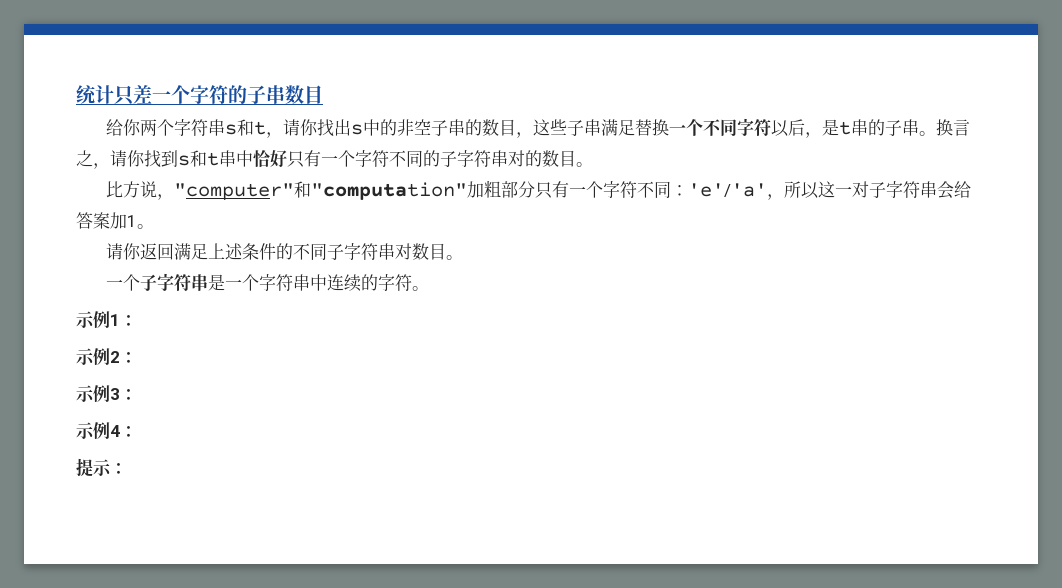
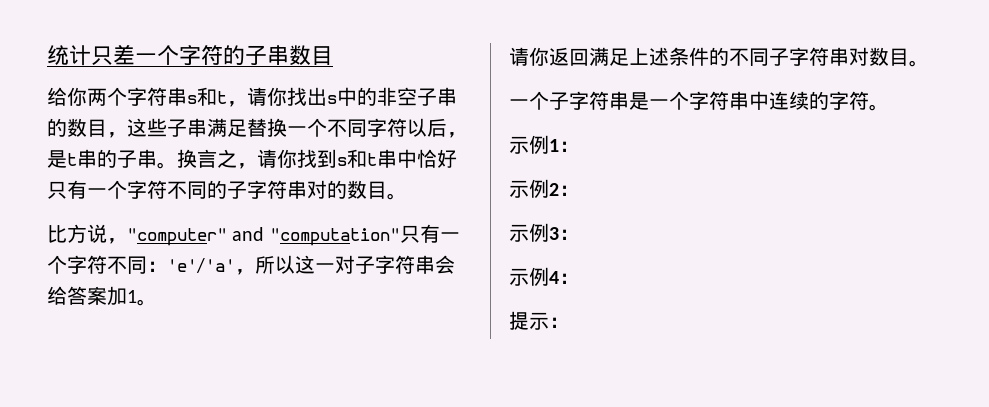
[293,180,535,200] 和"computation"加粗部分 -> [232,227,400,246] and "computation"

